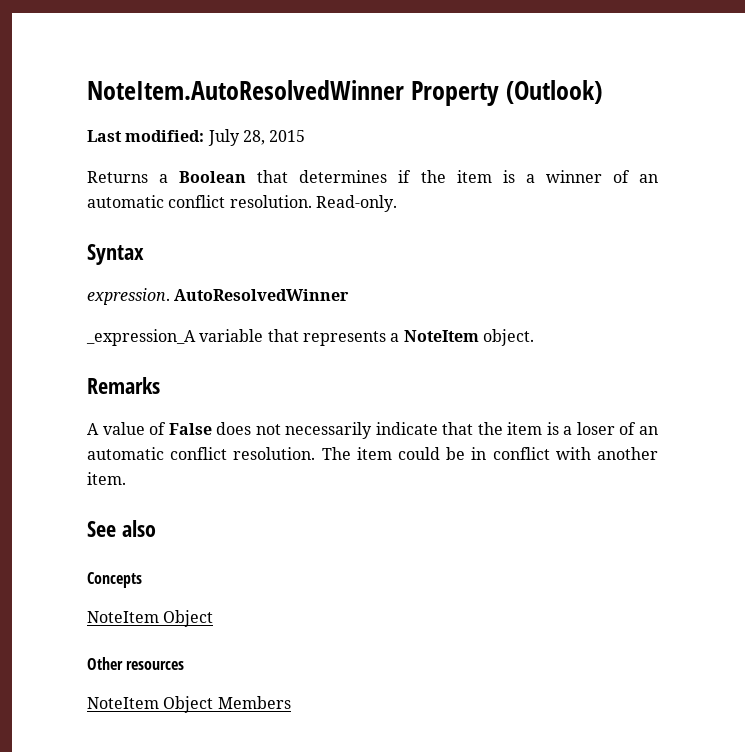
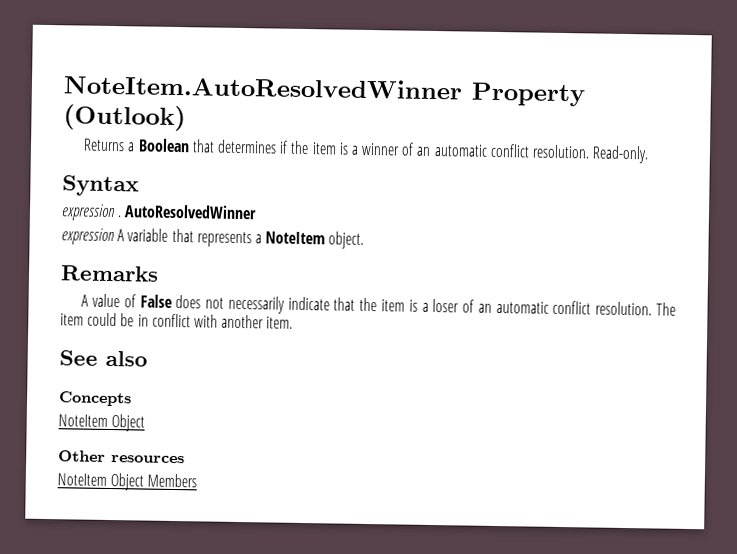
[87,129,306,146] // Last modified: July 28, 2015 -> (186, 118) none
[87,288,170,305] expression. -> [61,203,122,222] expression .
[86,329,196,346] _expression_A -> [61,227,126,246] expression A

